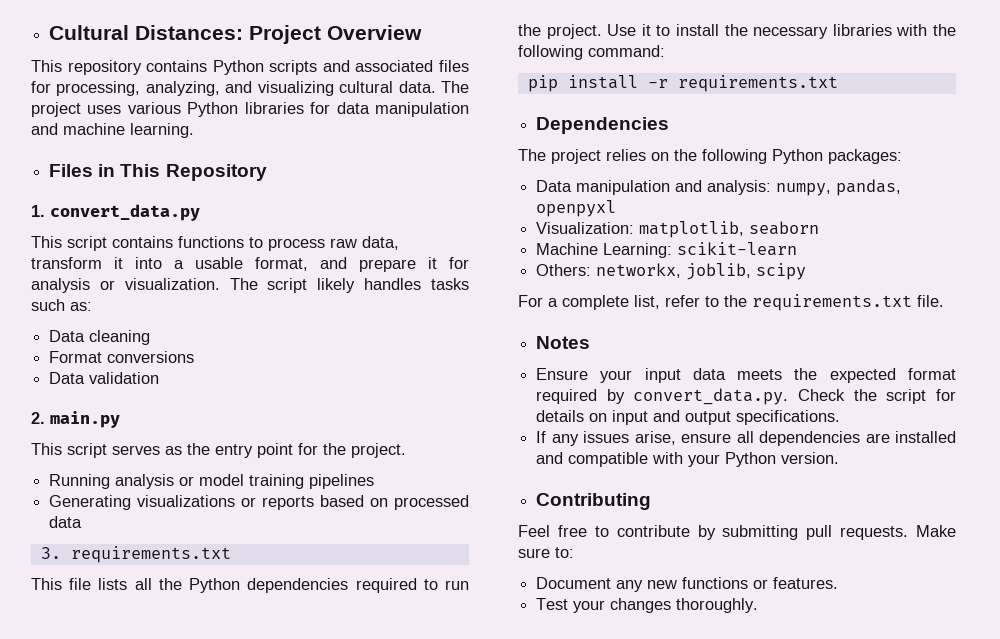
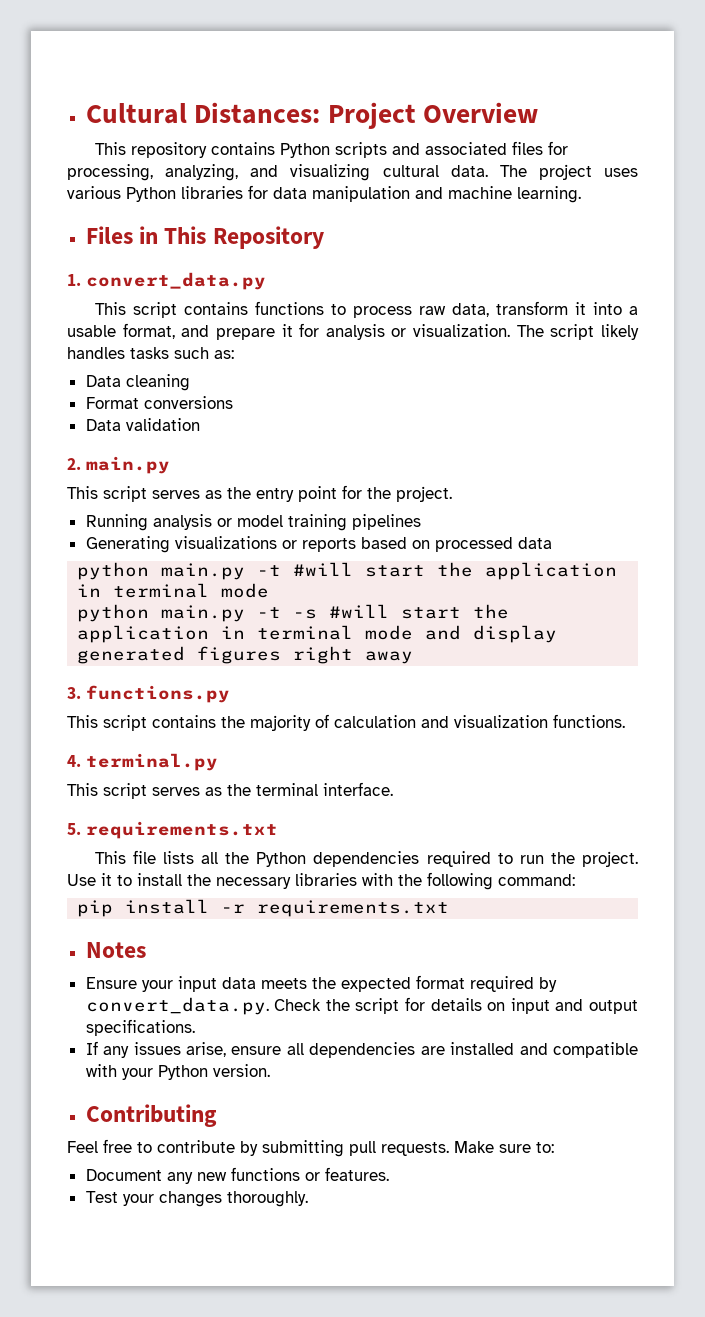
[40,547,61,559] 3. -> [77,562,618,580] [77,583,270,598] [77,604,510,622] [77,625,558,643] [77,646,414,664] [67,685,230,703] [67,714,625,731] [67,753,218,771] [67,782,393,799] [67,823,81,835] python main.py -t #will start the application in terminal mode // python main.py -t -s #will start the application in terminal mode and display generated figures right away // 3. functions.py // This script contains the majority of calculation and visualization functions. // 4. terminal.py // This script serves as the terminal interface. // 5.
[536,117,670,134] [518,149,902,164] [536,179,902,196] [536,200,617,217] [536,221,820,238] [536,242,798,258] [536,263,807,280] [518,294,944,311] // Dependencies // The project relies on the following Python packages: // Data manipulation and analysis: numpy, pandas, openpyxl // Visualization: matplotlib, seaborn // Machine Learning: scikit-learn // Others: networkx, joblib, scipy // For a complete list, refer to the requirements.txt file. -> (450, 908) none

